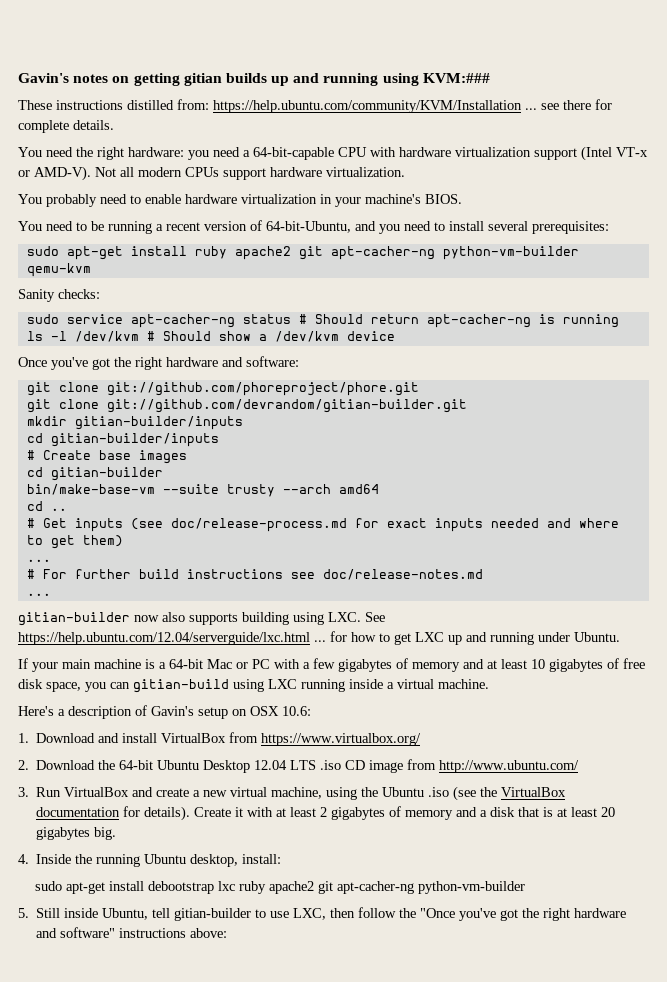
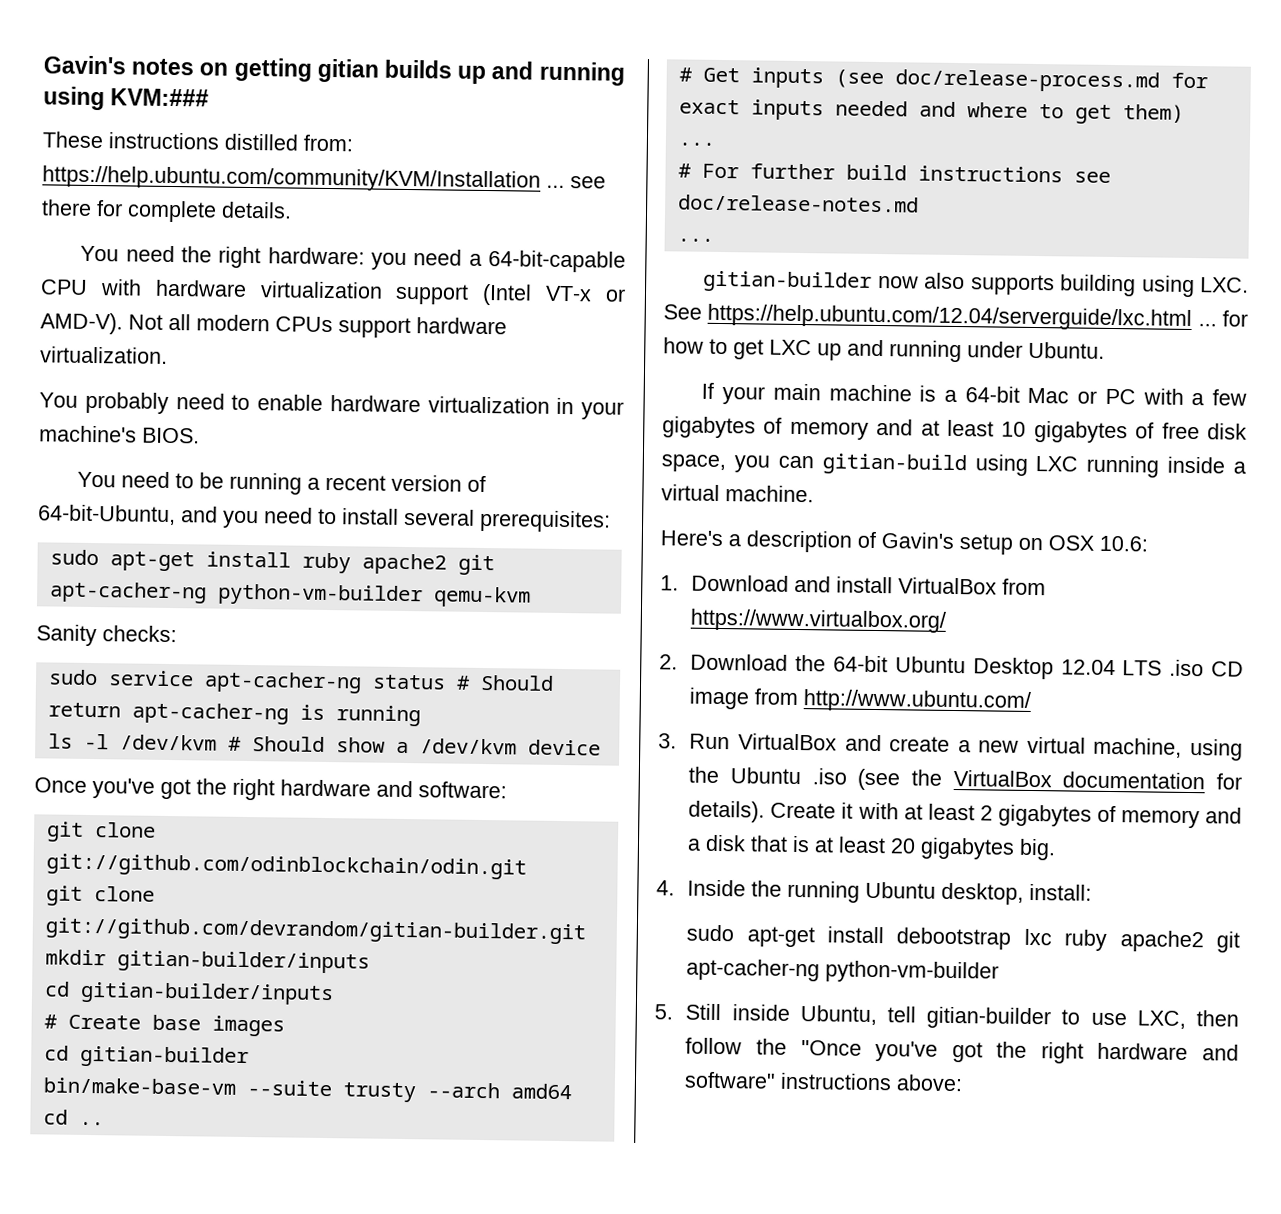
[106,382,419,396] git://github.com/phoreproject/phore.git -> [45,853,527,880] git://github.com/odinblockchain/odin.git

